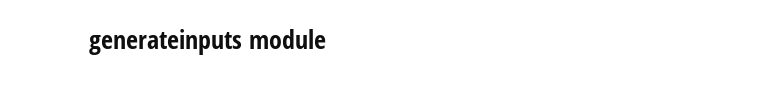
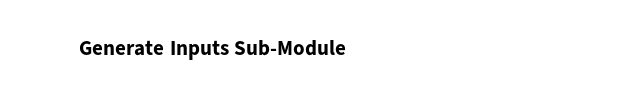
[89,29,327,55] generateinputs module -> [79,40,347,60] Generate Inputs Sub-Module

